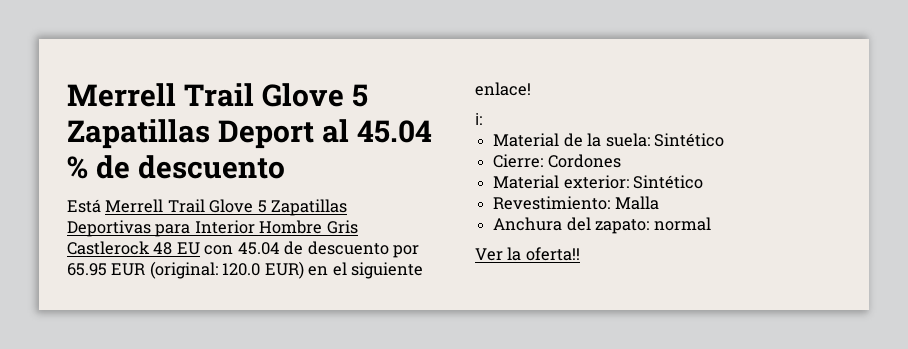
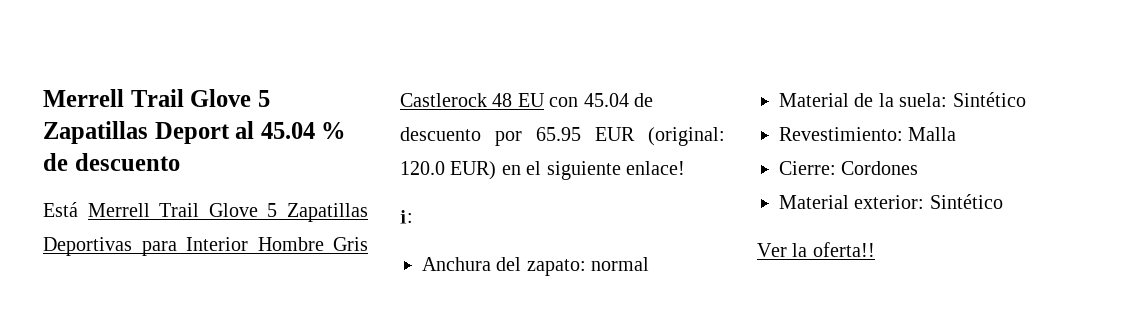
(482, 119) none -> [422,257,650,276] // Anchura del zapato: normal
(724, 140) none -> [779,127,957,141] // Revestimiento: Malla
[493,196,659,210] [493,217,711,234] // Revestimiento: Malla // Anchura del zapato: normal -> (1003, 201) none

